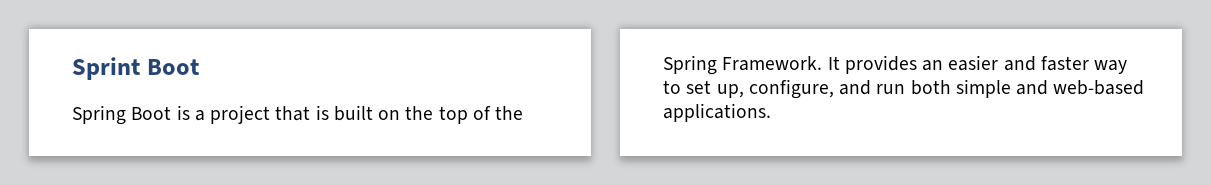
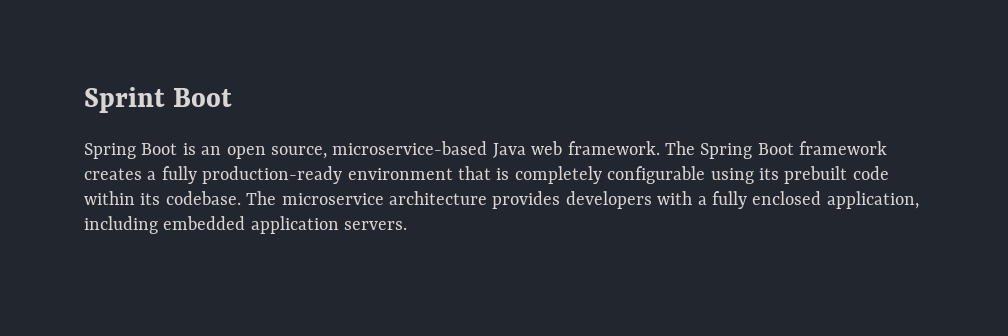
[194,105,524,124] [663,55,1128,75] [663,79,1145,99] [663,103,771,122] a project that is built on the top of the Spring Framework. It provides an easier and faster way to set up, configure, and run both simple and web-based applications. -> [201,141,888,159] [84,166,889,184] [84,191,919,209] [84,216,408,234] an open source, microservice-based Java web framework. The Spring Boot framework creates a fully production-ready environment that is completely configurable using its prebuilt code within its codebase. The microservice architecture provides developers with a fully enclosed application, including embedded application servers.

